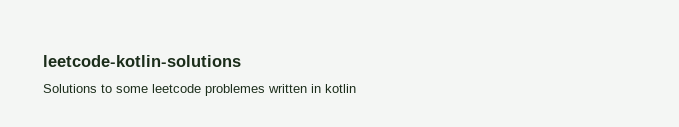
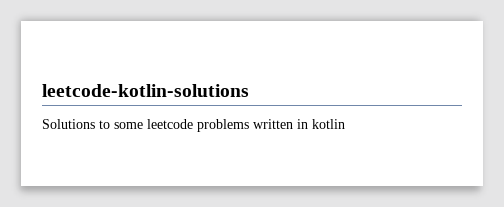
[205,84,265,96] problemes -> [197,119,249,132] problems

